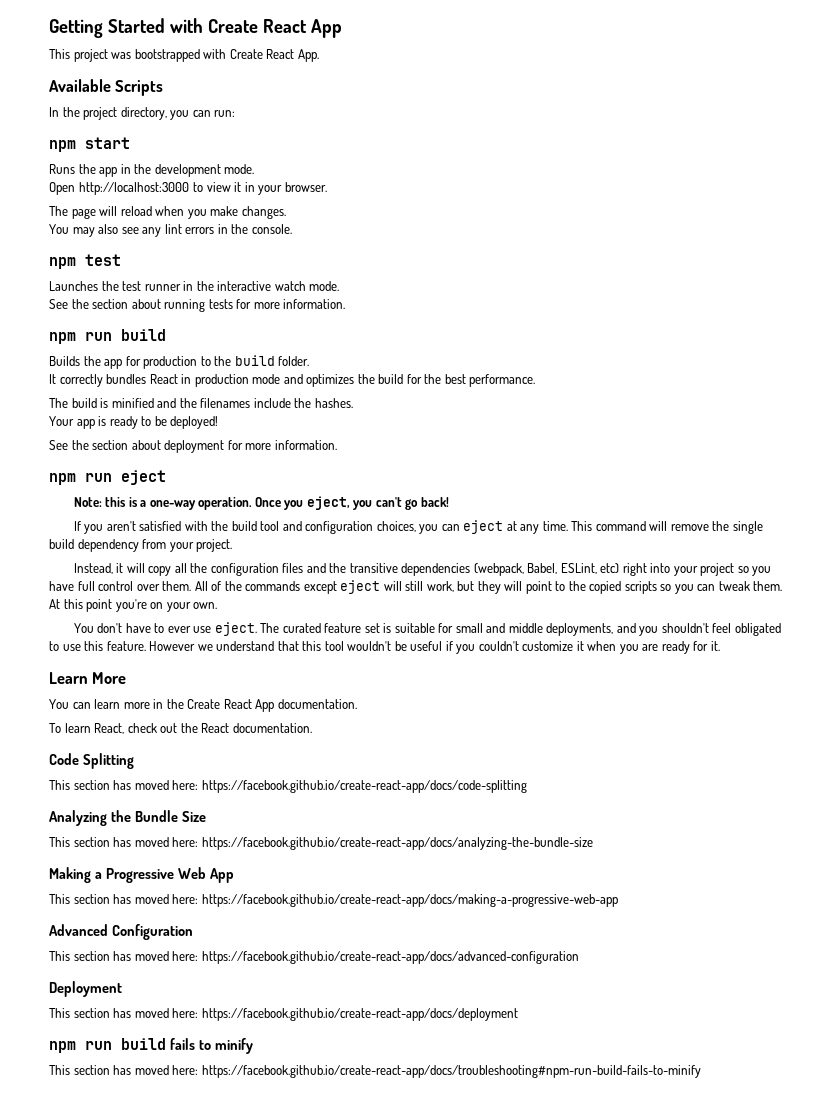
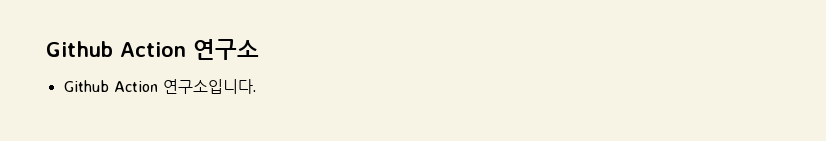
[49,18,342,38] [49,49,319,62] [49,79,164,96] [49,107,236,120] [49,137,130,152] [49,164,255,177] [49,182,327,195] [49,206,286,219] [49,224,292,237] [49,254,121,269] [49,281,340,291] [49,299,346,312] [49,329,166,344] [49,355,310,369] [49,374,536,387] [49,398,353,408] [49,416,219,429] [49,440,337,453] [49,470,166,485] [73,496,449,510] [73,520,763,534] [49,539,233,552] [73,563,772,576] [49,580,783,594] [49,599,218,612] [73,622,781,636] [49,641,720,654] [49,672,127,684] [49,699,357,712] [49,723,312,734] [49,753,134,769] [49,780,527,793] [49,810,206,826] [49,837,593,850] [49,867,234,883] [49,894,618,907] [49,924,193,940] [49,951,579,964] [49,981,122,997] [49,1008,518,1021] [49,1038,253,1054] [49,1065,701,1078] Getting Started with Create React App // This project was bootstrapped with Create React App. // Available Scripts // In the project directory, you can run: // npm start // Runs the app in the development mode. // Open http://localhost:3000 to view it in your browser. // The page will reload when you make changes. // You may also see any lint errors in the console. // npm test // Launches the test runner in the interactive watch mode. // See the section about running tests for more information. // npm run build // Builds the app for production to the build folder. // It correctly bundles React in production mode and optimizes the build for the best performance. // The build is minified and the filenames include the hashes. // Your app is ready to be deployed! // See the section about deployment for more information. // npm run eject // Note: this is a one-way operation. Once you eject, you can't go back! // If you aren't satisfied with the build tool and configuration choices, you can eject at any time. This command will remove the single build dependency from your project. // Instead, it will copy all the configuration files and the transitive dependencies (webpack, Babel, ESLint, etc) right into your project so you have full control over them. All of the commands except eject will still work, but they will point to the copied scripts so you can tweak them. At this point you're on your own. // You don't have to ever use eject. The curated feature set is suitable for small and middle deployments, and you shouldn't feel obligated to use this feature. However we understand that this tool wouldn't be useful if you couldn't customize it when you are ready for it. // Learn More // You can learn more in the Create React App documentation. // To learn React, check out the React documentation. // Code Splitting // This section has moved here: https://facebook.github.io/create-react-app/docs/code-splitting // Analyzing the Bundle Size // This section has moved here: https://facebook.github.io/create-react-app/docs/analyzing-the-bundle-size // Making a Progressive Web App // This section has moved here: https://facebook.github.io/create-react-app/docs/making-a-progressive-web-app // Advanced Configuration // This section has moved here: https://facebook.github.io/create-react-app/docs/advanced-configuration // Deployment // This section has moved here: https://facebook.github.io/create-react-app/docs/deployment // npm run build fails to minify // This section has moved here: https://facebook.github.io/create-react-app/docs/troubleshooting#npm-run-build-fails-to-minify -> [46,39,259,60] [63,79,256,94] Github Action 연구소 // Github Action 연구소입니다.

